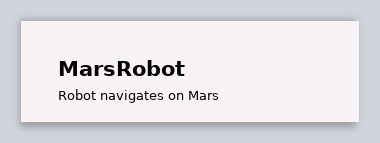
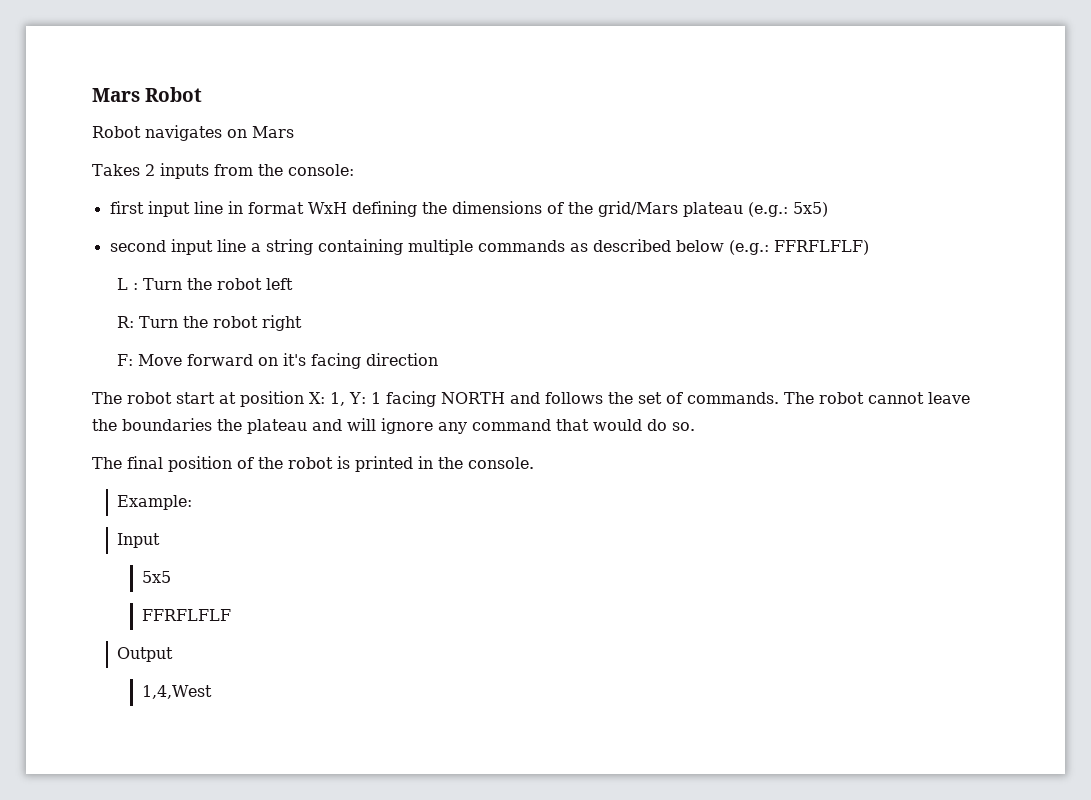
[58,60,185,76] MarsRobot -> [92,87,203,102] Mars Robot
(219, 95) none -> [92,163,354,179] [109,201,828,217] [109,239,869,255] [116,278,293,290] [116,315,302,331] [116,353,438,369] [92,391,970,407] [92,418,695,434] [92,456,534,472] [116,495,192,510] [116,533,160,548] [141,571,171,583] [141,609,231,621] [116,647,173,662] [141,685,212,699] // Takes 2 inputs from the console: // first input line in format WxH defining the dimensions of the grid/Mars plateau (e.g.: 5x5) // second input line a string containing multiple commands as described below (e.g.: FFRFLFLF) // L : Turn the robot left // R: Turn the robot right // F: Move forward on it's facing direction // The robot start at position X: 1, Y: 1 facing NORTH and follows the set of commands. The robot cannot leave the boundaries the plateau and will ignore any command that would do so. // The final position of the robot is printed in the console. // Example: // Input // 5x5 // FFRFLFLF // Output // 1,4,West

